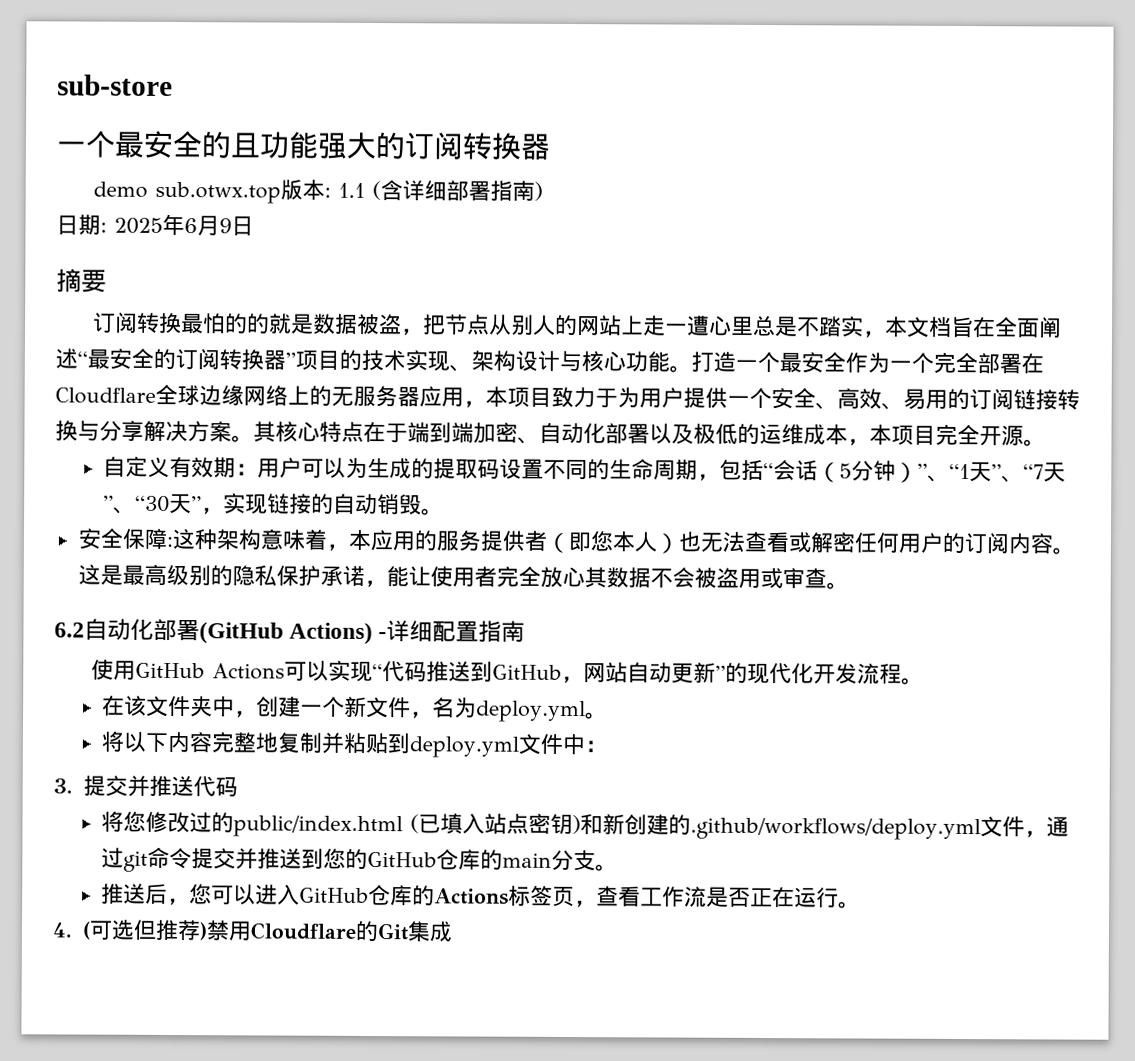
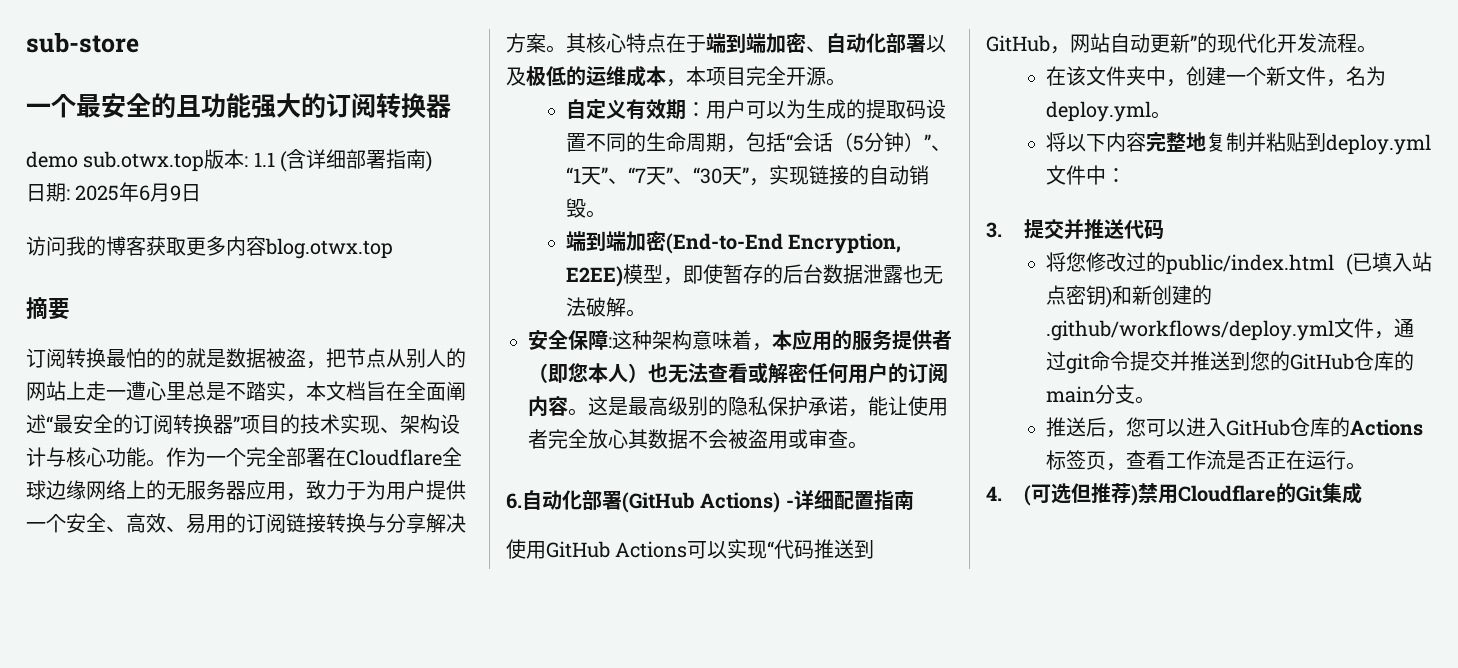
(254, 226) none -> [26,236,393,259] // 访问我的博客获取更多内容blog.otwx.top
[691,351,846,374] 打造一个最安全 -> (166, 463) none
[485,386,552,407] 本项目 -> (306, 497) none
(444, 512) none -> [565,231,902,254] [565,264,943,287] [565,297,646,317] // 端到端加密(End-to-End Encryption, E2EE)模型，即使暂存的后台数据泄露也无法破解。
[54,622,85,638] 6.2 -> [506,493,522,509] 6.

